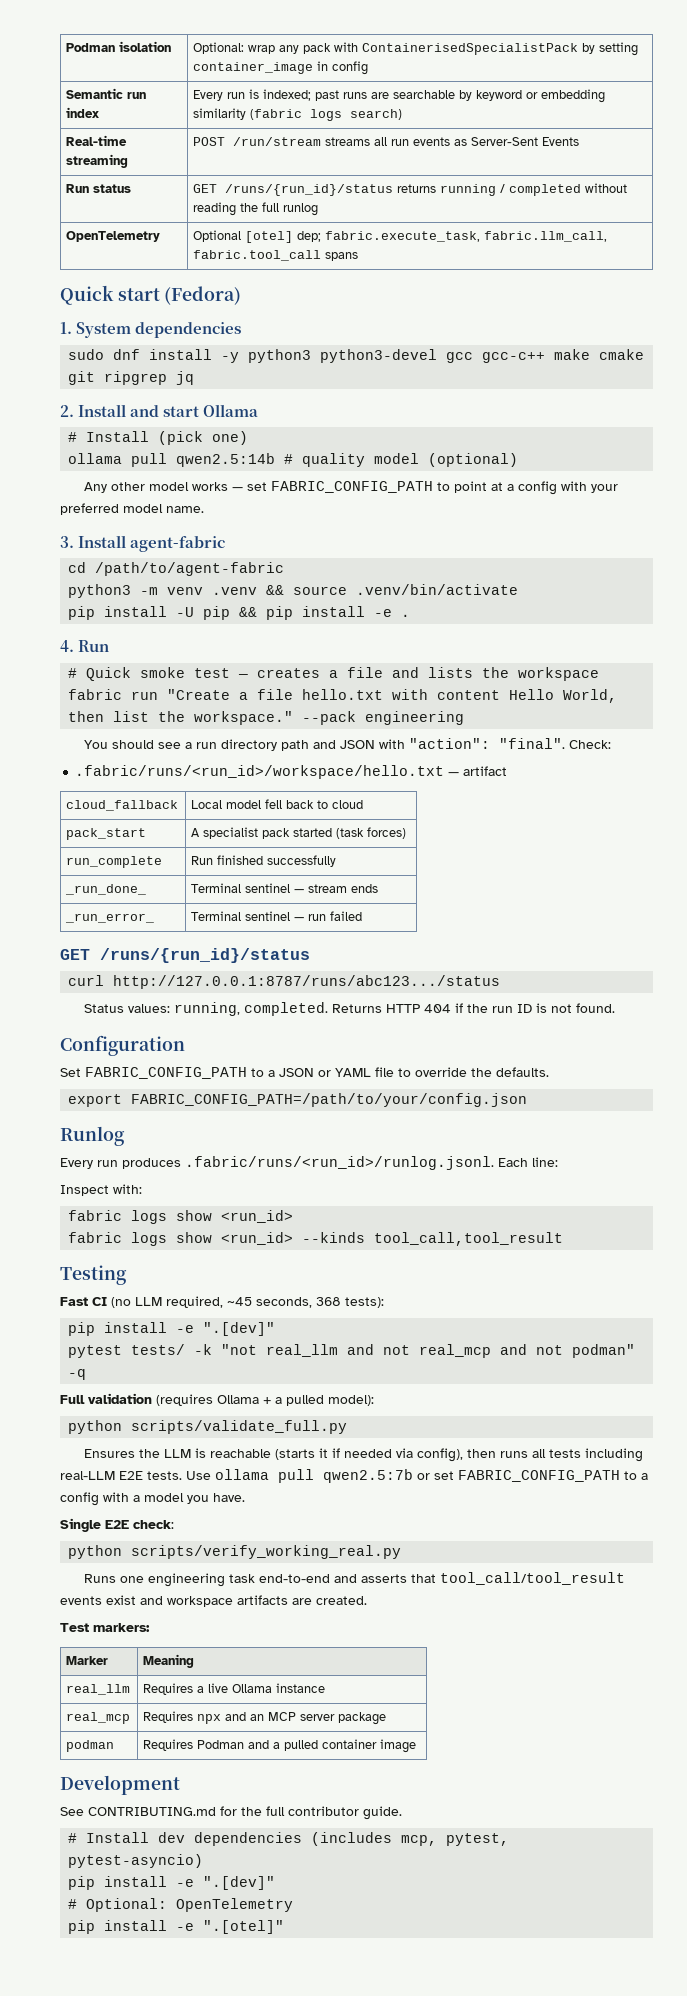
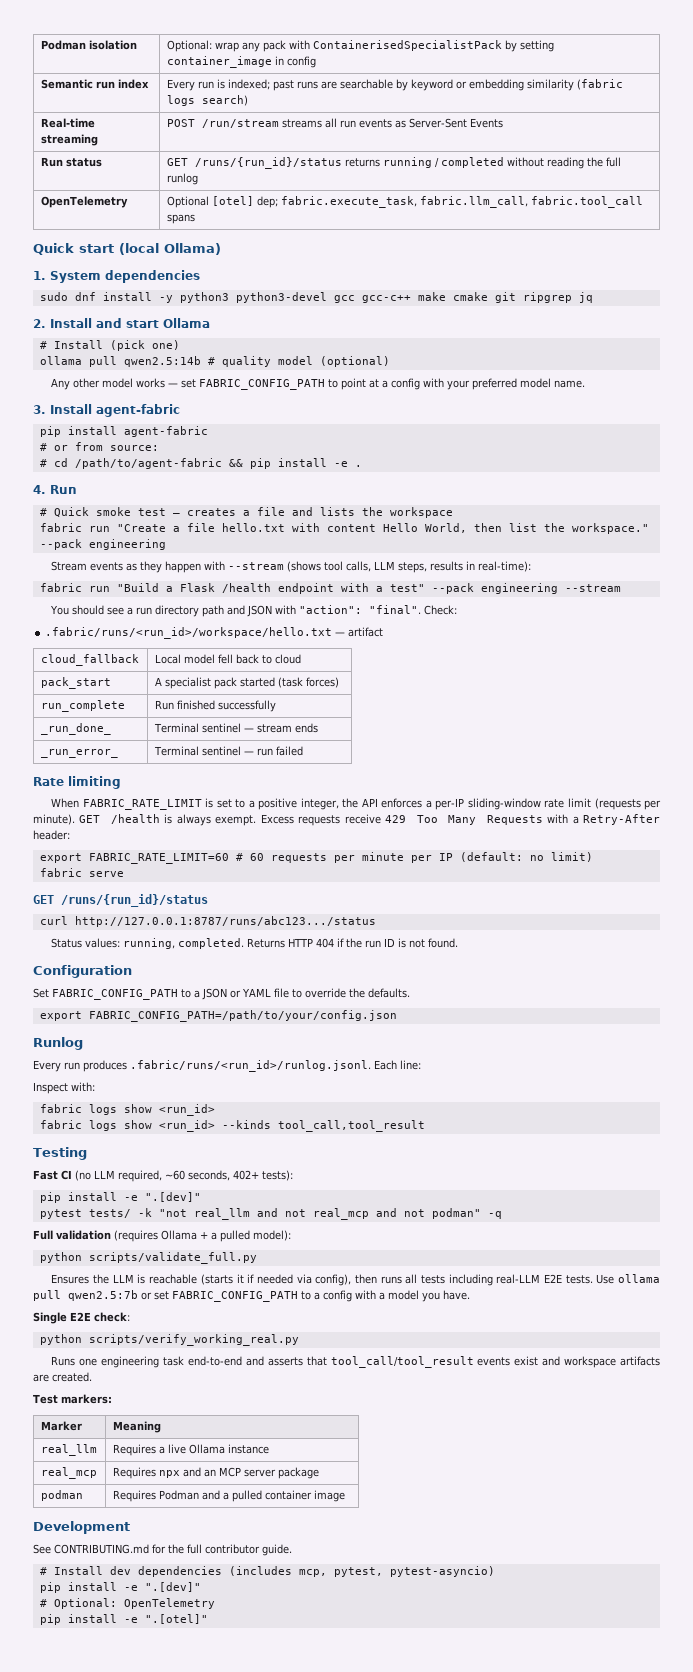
[164,286,242,305] (Fedora) -> [119,243,221,255] (local Ollama)
[68,562,285,576] [68,584,519,598] [68,606,231,620] cd /path/to/agent-fabric // python3 -m venv .venv && source .venv/bin/activate // pip install -U pip -> [39,426,208,437] [39,442,159,451] [39,458,222,469] pip install agent-fabric // # or from source: // # cd /path/to/agent-fabric
(465, 718) none -> [51,561,532,573] [39,583,621,594] // Stream events as they happen with --stream (shows tool calls, LLM steps, results in real-time): // fabric run "Build a Flask /health endpoint with a test" --pack engineering --stream
(363, 916) none -> [33,776,121,789] [51,798,661,810] [33,814,660,826] [33,830,70,840] [39,852,593,864] [39,868,124,877] // Rate limiting // When FABRIC_RATE_LIMIT is set to a positive integer, the API enforces a per-IP sliding-window rate limit (requests per minute). GET /health is always exempt. Excess requests receive 429 Too Many Requests with a Retry-After header: // export FABRIC_RATE_LIMIT=60 # 60 requests per minute per IP (default: no limit) // fabric serve
[227,1297,341,1308] ~45 seconds, 368 -> [165,1170,259,1181] ~60 seconds, 402+

